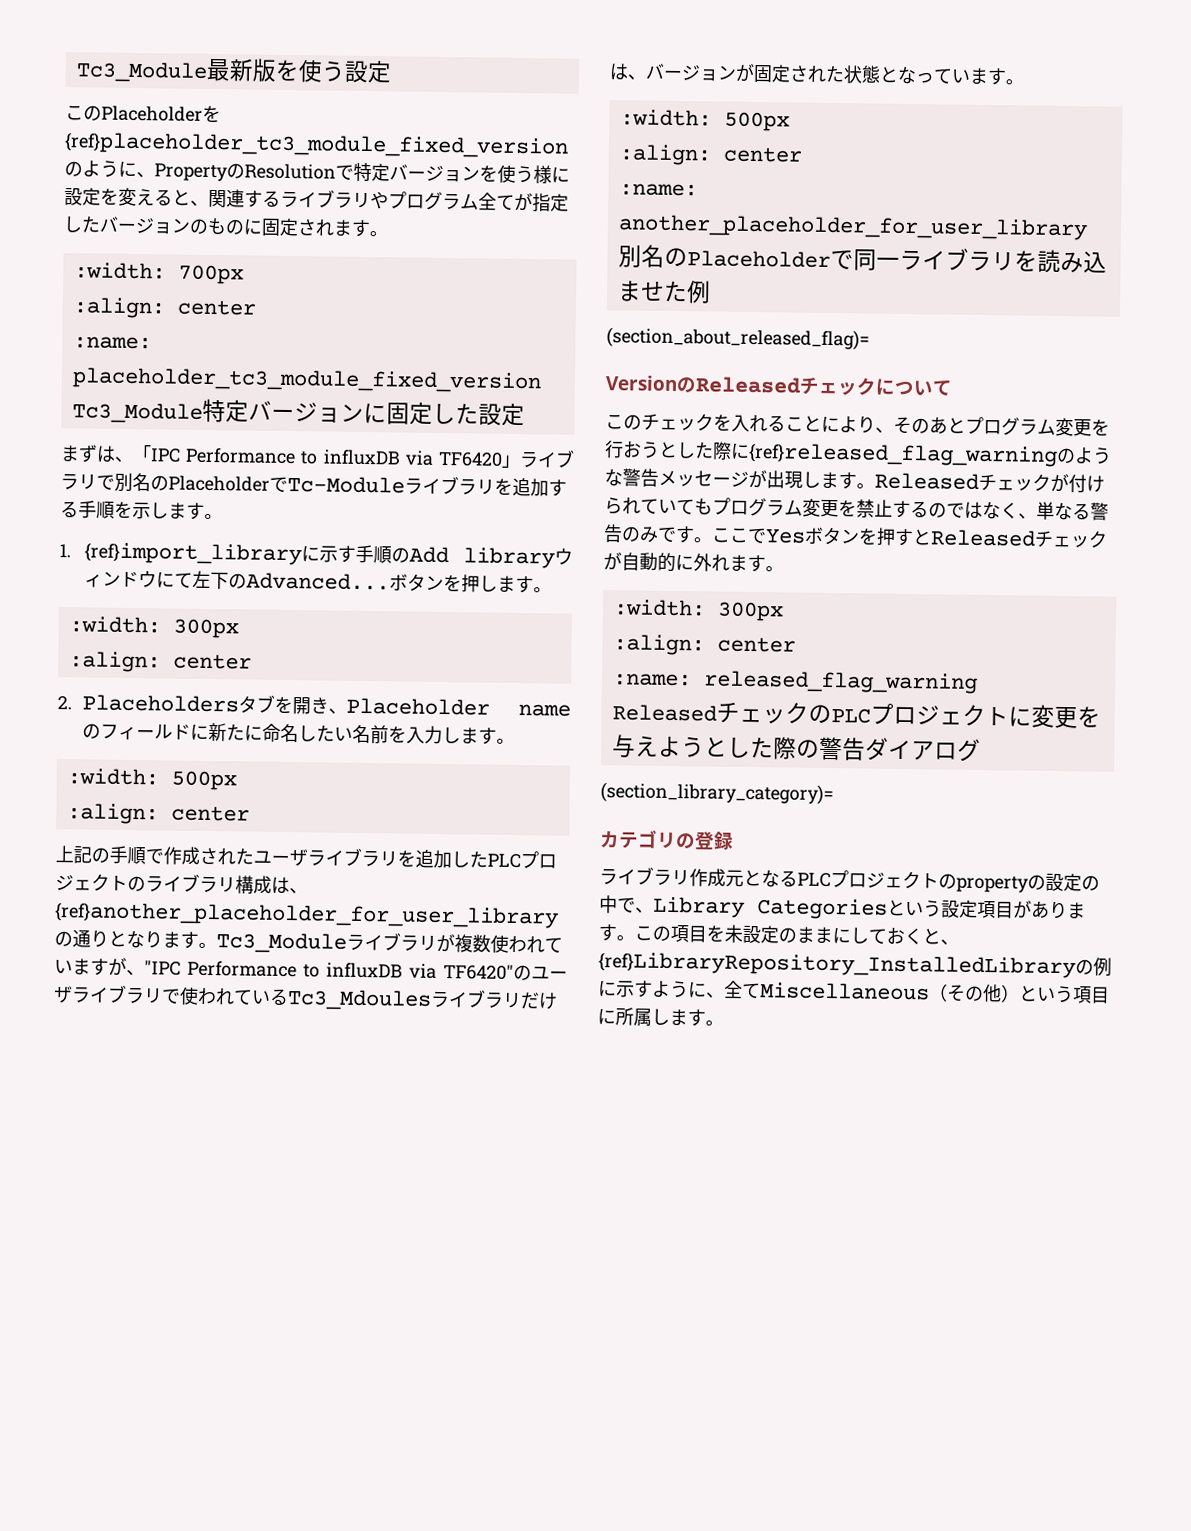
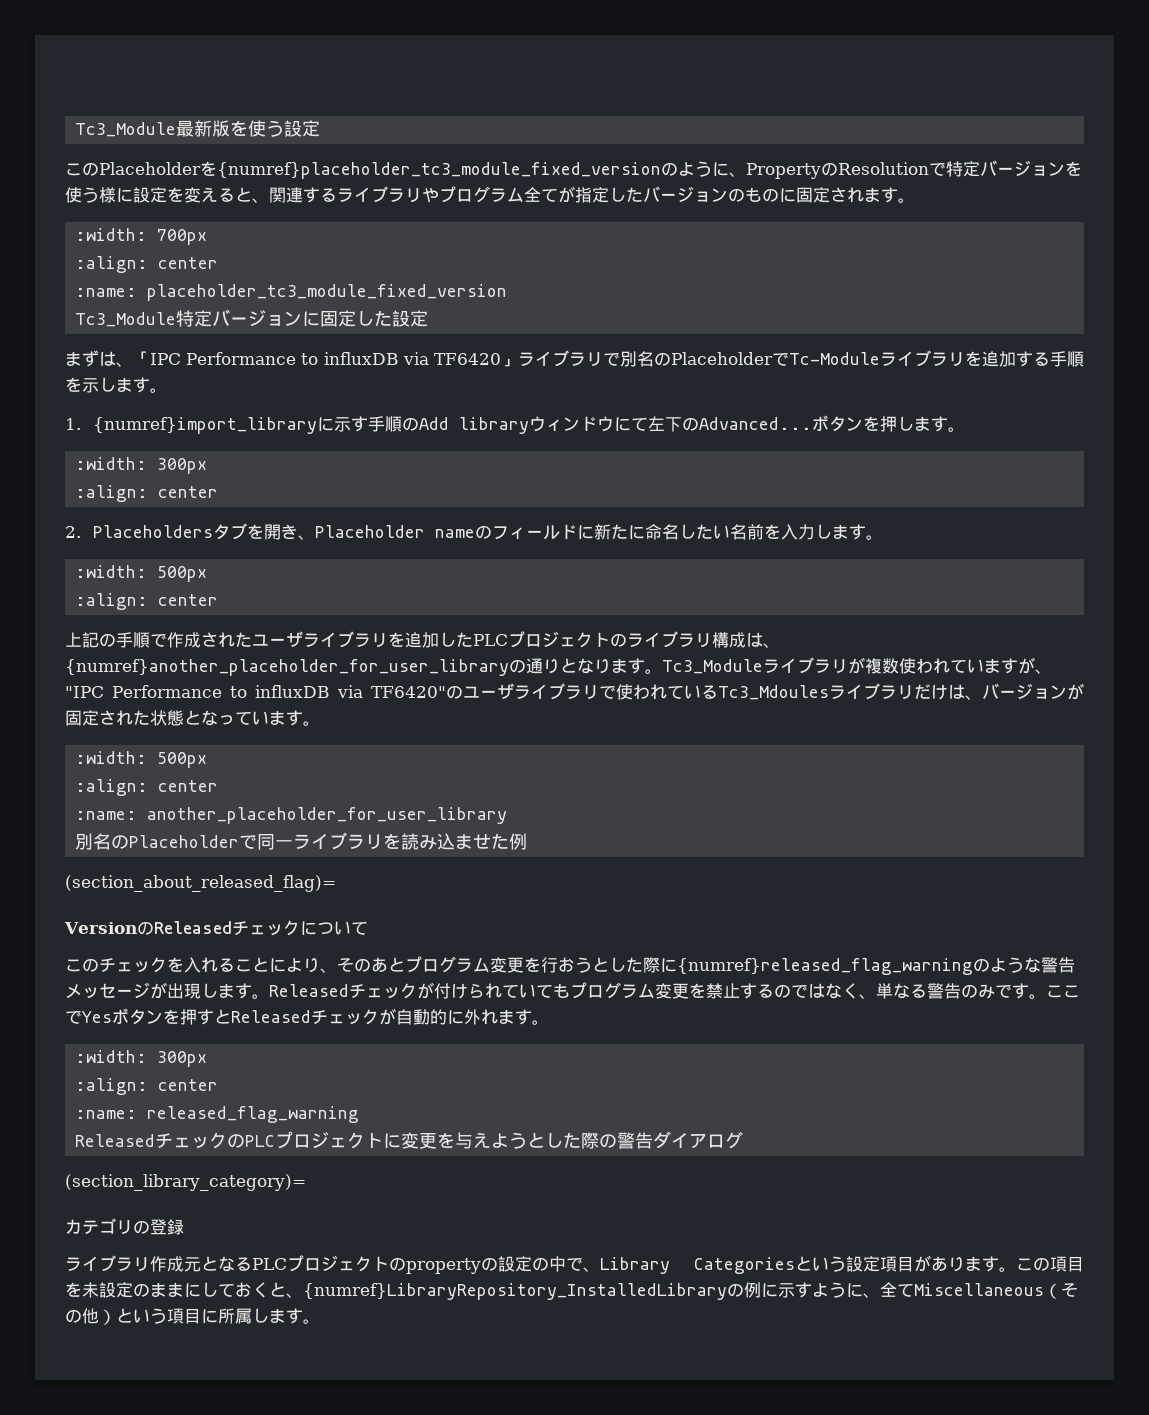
[64,132,569,159] {ref}placeholder_tc3_module_fixed_version -> [217,162,661,179] {numref}placeholder_tc3_module_fixed_version
[84,542,303,566] {ref}import_library -> [93,417,318,434] {numref}import_library
[54,902,559,929] {ref}another_placeholder_for_user_library -> [65,659,509,676] {numref}another_placeholder_for_user_library
[748,442,1058,467] {ref}released_flag_warning -> [677,958,973,975] {numref}released_flag_warning
[598,952,1076,979] {ref}LibraryRepository_InstalledLibrary -> [303,1283,727,1300] {numref}LibraryRepository_InstalledLibrary

